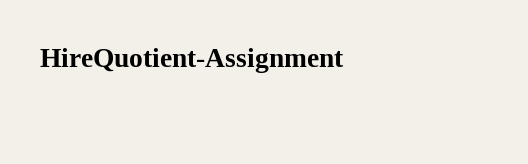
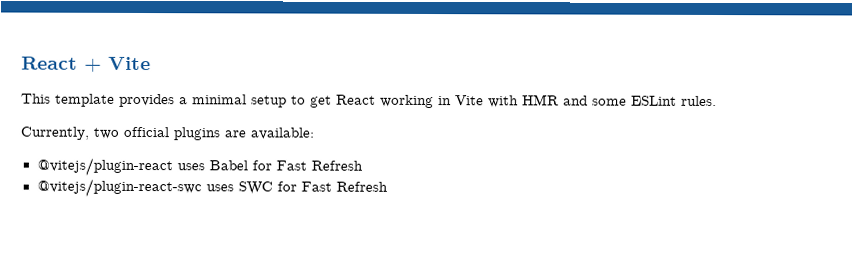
[40,48,344,73] HireQuotient-Assignment -> [21,56,151,72] [21,93,717,109] [20,126,314,141] [36,157,363,177] [36,178,388,198] React + Vite // This template provides a minimal setup to get React working in Vite with HMR and some ESLint rules. // Currently, two official plugins are available: // @vitejs/plugin-react uses Babel for Fast Refresh // @vitejs/plugin-react-swc uses SWC for Fast Refresh

